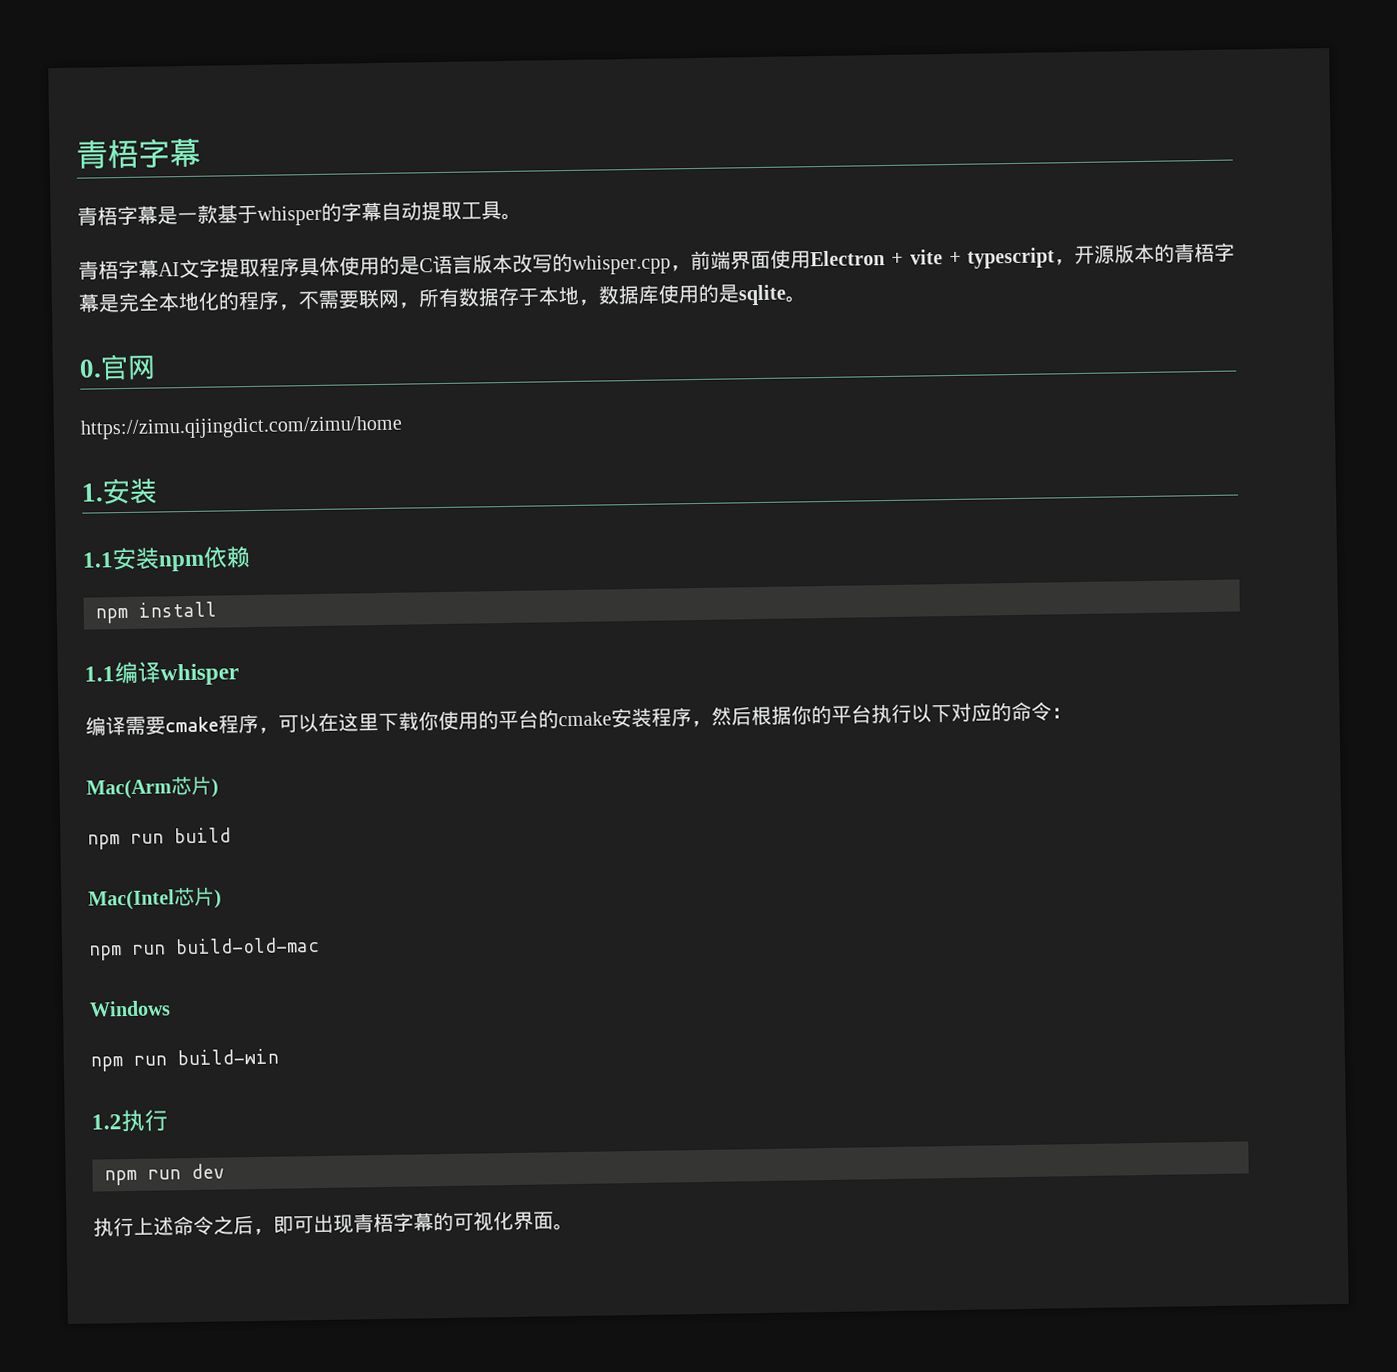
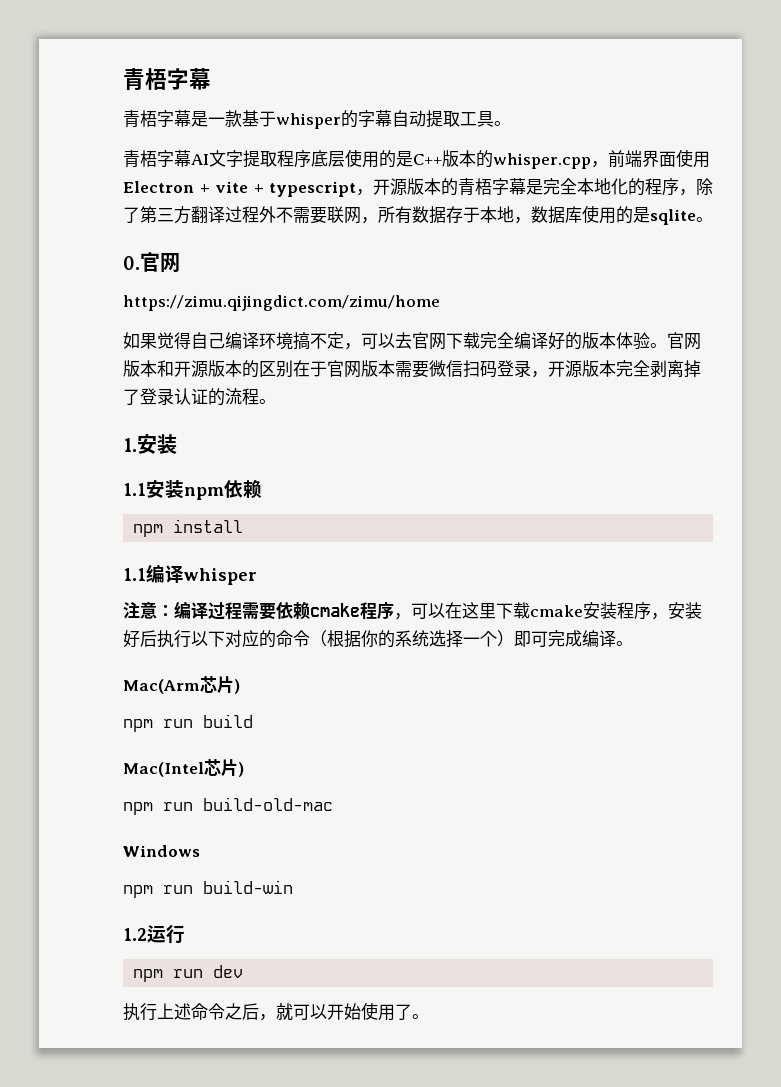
[299,253,553,277] 具体使用的是C语言版本改写 -> [311,149,476,168] 底层使用的是C++版本
(300, 307) none -> [696,178,713,195] [123,206,276,224] 除了第三方翻译过程外
(403, 427) none -> [123,332,701,350] [123,360,701,378] [123,388,276,406] // 如果觉得自己编译环境搞不定，可以去官网下载完全编译好的版本体验。官网版本和开源版本的区别在于官网版本需要微信扫码登录，开源版本完全剥离掉了登录认证的流程。
[85,716,166,736] 编译需要 -> [123,601,310,620] 注意：编译过程需要依赖
[418,704,872,731] 你使用的平台的cmake安装程序，然后根据你的平台 -> [530,602,702,620] [123,630,157,648] cmake安装程序，安装好后
[1051,707,1072,719] ： -> [310,630,633,648] （根据你的系统选择一个）即可完成编译。
[121,1109,145,1133] 执 -> [147,925,166,943] 运
[273,1210,554,1234] 即可出现青梧字幕的可视化界面 -> [276,1002,412,1021] 就可以开始使用了

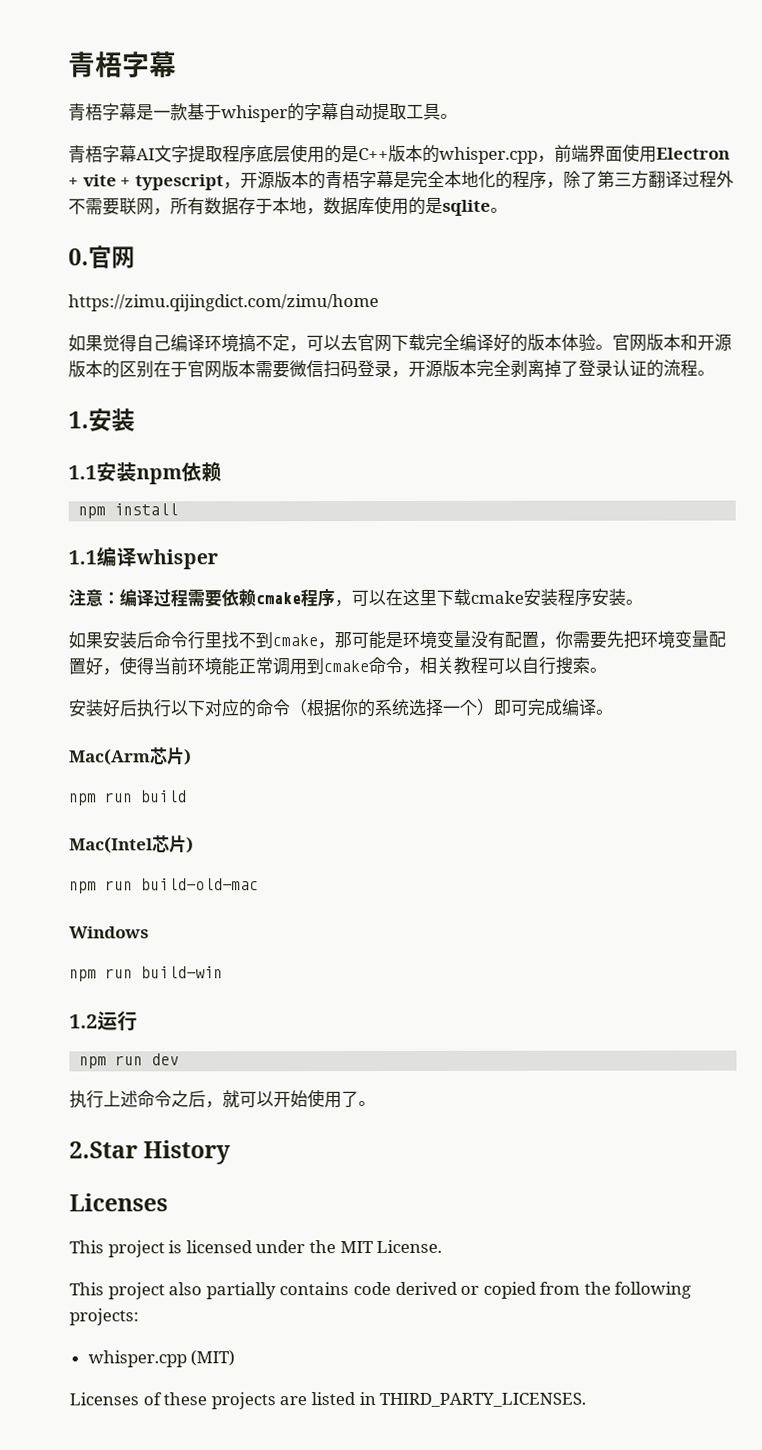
[651,613,668,620] ， -> [591,588,643,606] [68,630,726,650] [68,656,607,676] 安装。 // 如果安装后命令行里找不到cmake，那可能是环境变量没有配置，你需要先把环境变量配置好，使得当前环境能正常调用到cmake命令，相关教程可以自行搜索。 //
(429, 1016) none -> [69,1140,232,1165] [69,1193,168,1212] [69,1239,443,1258] [69,1281,692,1300] [69,1308,139,1326] [87,1350,236,1368] [69,1392,587,1410] // 2.Star History // Licenses // This project is licensed under the MIT License. // This project also partially contains code derived or copied from the following projects: // whisper.cpp (MIT) // Licenses of these projects are listed in THIRD_PARTY_LICENSES.

